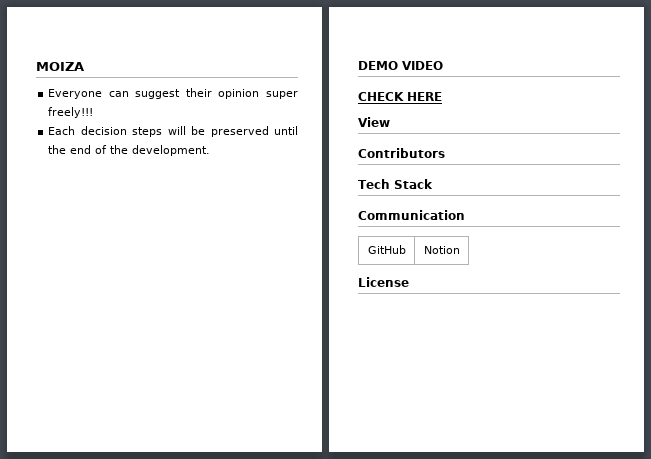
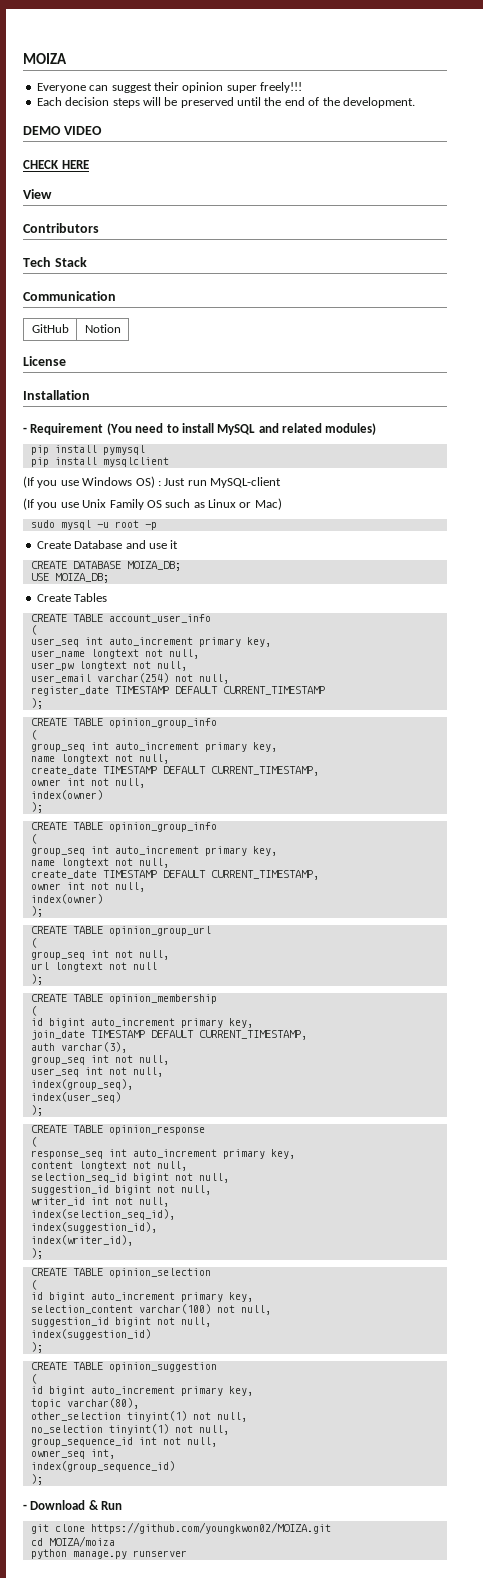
(409, 282) none -> [23,390,90,400] [23,423,377,435] [30,445,145,455] [30,457,169,467] [23,476,281,488] [23,498,282,510] [30,520,157,530] [36,540,179,549] [30,561,181,571] [30,573,109,583] [36,593,108,602] [30,614,211,623] [30,625,37,635] [30,637,271,647] [30,649,199,659] [30,661,187,671] [30,673,229,684] [30,686,325,696] [30,698,43,709] [30,718,217,728] [30,730,37,740] [30,742,277,752] [30,754,169,764] [30,766,319,776] [30,778,145,788] [30,790,103,800] [30,802,43,813] [30,822,217,832] [30,834,37,844] [30,846,277,856] [30,858,169,868] [30,870,319,880] [30,882,145,892] [30,894,103,904] [30,906,43,917] [30,926,211,936] [30,938,37,948] [30,950,169,960] [30,962,157,972] [30,974,43,985] [30,994,217,1004] [30,1006,37,1016] [30,1018,253,1028] [30,1030,307,1040] [30,1042,127,1053] [30,1055,169,1065] [30,1067,163,1077] [30,1079,133,1090] [30,1092,121,1103] [30,1105,43,1116] [30,1125,205,1135] [30,1137,37,1147] [30,1149,295,1159] [30,1161,187,1171] [30,1173,229,1183] [30,1185,211,1195] [30,1197,169,1207] [30,1209,175,1220] [30,1222,157,1233] [30,1235,133,1246] [30,1248,43,1259] [30,1268,211,1278] [30,1280,37,1290] [30,1292,253,1302] [30,1304,271,1315] [30,1317,211,1327] [30,1329,151,1340] [30,1342,43,1353] [30,1362,217,1372] [30,1374,37,1384] [30,1386,253,1396] [30,1398,139,1409] [30,1411,247,1422] [30,1424,229,1435] [30,1437,217,1447] [30,1449,115,1459] [30,1461,175,1472] [30,1474,43,1485] [23,1500,123,1510] [30,1522,331,1534] [30,1536,115,1547] [30,1549,187,1559] // Installation // - Requirement (You need to install MySQL and related modules) // pip install pymysql // pip install mysqlclient // (If you use Windows OS) : Just run MySQL-client // (If you use Unix Family OS such as Linux or Mac) // sudo mysql -u root -p // Create Database and use it // CREATE DATABASE MOIZA_DB; // USE MOIZA_DB; // Create Tables // CREATE TABLE account_user_info // ( // user_seq int auto_increment primary key, // user_name longtext not null, // user_pw longtext not null, // user_email varchar(254) not null, // register_date TIMESTAMP DEFAULT CURRENT_TIMESTAMP // ); // CREATE TABLE opinion_group_info // ( // group_seq int auto_increment primary key, // name longtext not null, // create_date TIMESTAMP DEFAULT CURRENT_TIMESTAMP, // owner int not null, // index(owner) // ); // CREATE TABLE opinion_group_info // ( // group_seq int auto_increment primary key, // name longtext not null, // create_date TIMESTAMP DEFAULT CURRENT_TIMESTAMP, // owner int not null, // index(owner) // ); // CREATE TABLE opinion_group_url // ( // group_seq int not null, // url longtext not null // ); // CREATE TABLE opinion_membership // ( // id bigint auto_increment primary key, // join_date TIMESTAMP DEFAULT CURRENT_TIMESTAMP, // auth varchar(3), // group_seq int not null, // user_seq int not null, // index(group_seq), // index(user_seq) // ); // CREATE TABLE opinion_response // ( // response_seq int auto_increment primary key, // content longtext not null, // selection_seq_id bigint not null, // suggestion_id bigint not null, // writer_id int not null, // index(selection_seq_id), // index(suggestion_id), // index(writer_id), // ); // CREATE TABLE opinion_selection // ( // id bigint auto_increment primary key, // selection_content varchar(100) not null, // suggestion_id bigint not null, // index(suggestion_id) // ); // CREATE TABLE opinion_suggestion // ( // id bigint auto_increment primary key, // topic varchar(80), // other_selection tinyint(1) not null, // no_selection tinyint(1) not null, // group_sequence_id int not null, // owner_seq int, // index(group_sequence_id) // ); // - Download & Run // git clone https://github.com/youngkwon02/MOIZA.git // cd MOIZA/moiza // python manage.py runserver

